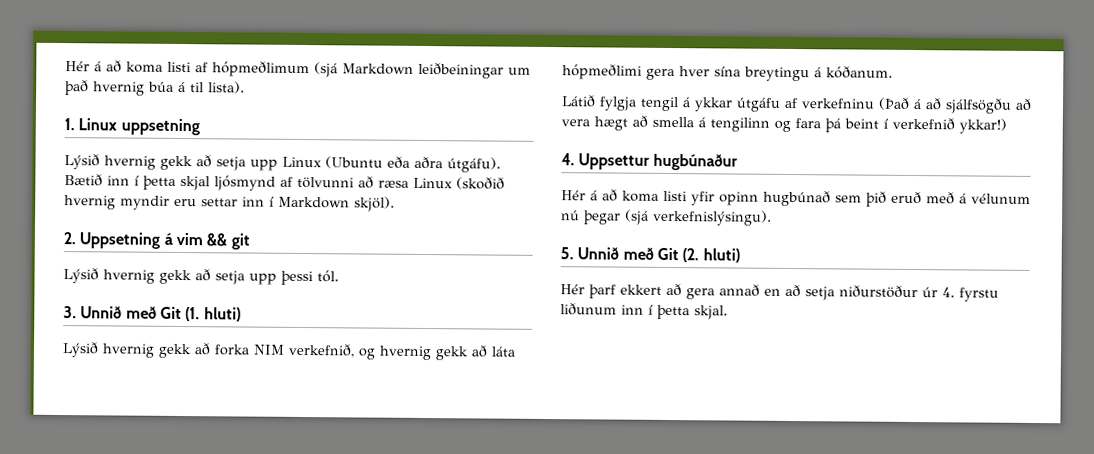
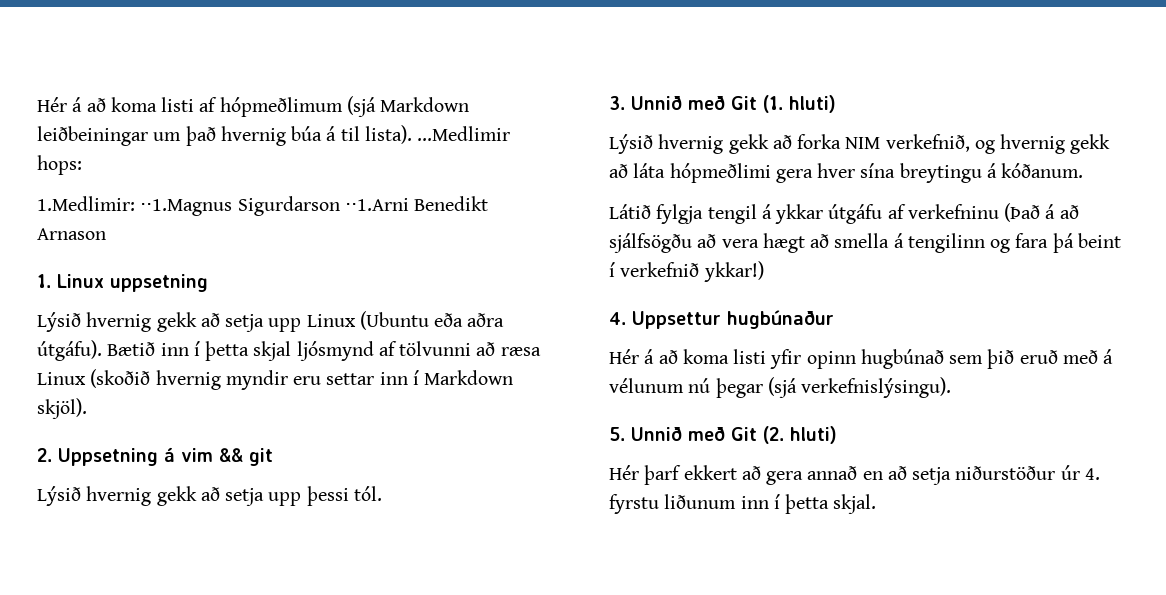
(245, 87) none -> [417,126,511,141] [37,155,82,175] [37,196,489,216] [37,228,106,240] ...Medlimir hops: // 1.Medlimir: ⋅⋅1.Magnus Sigurdarson ⋅⋅1.Arni Benedikt Arnason

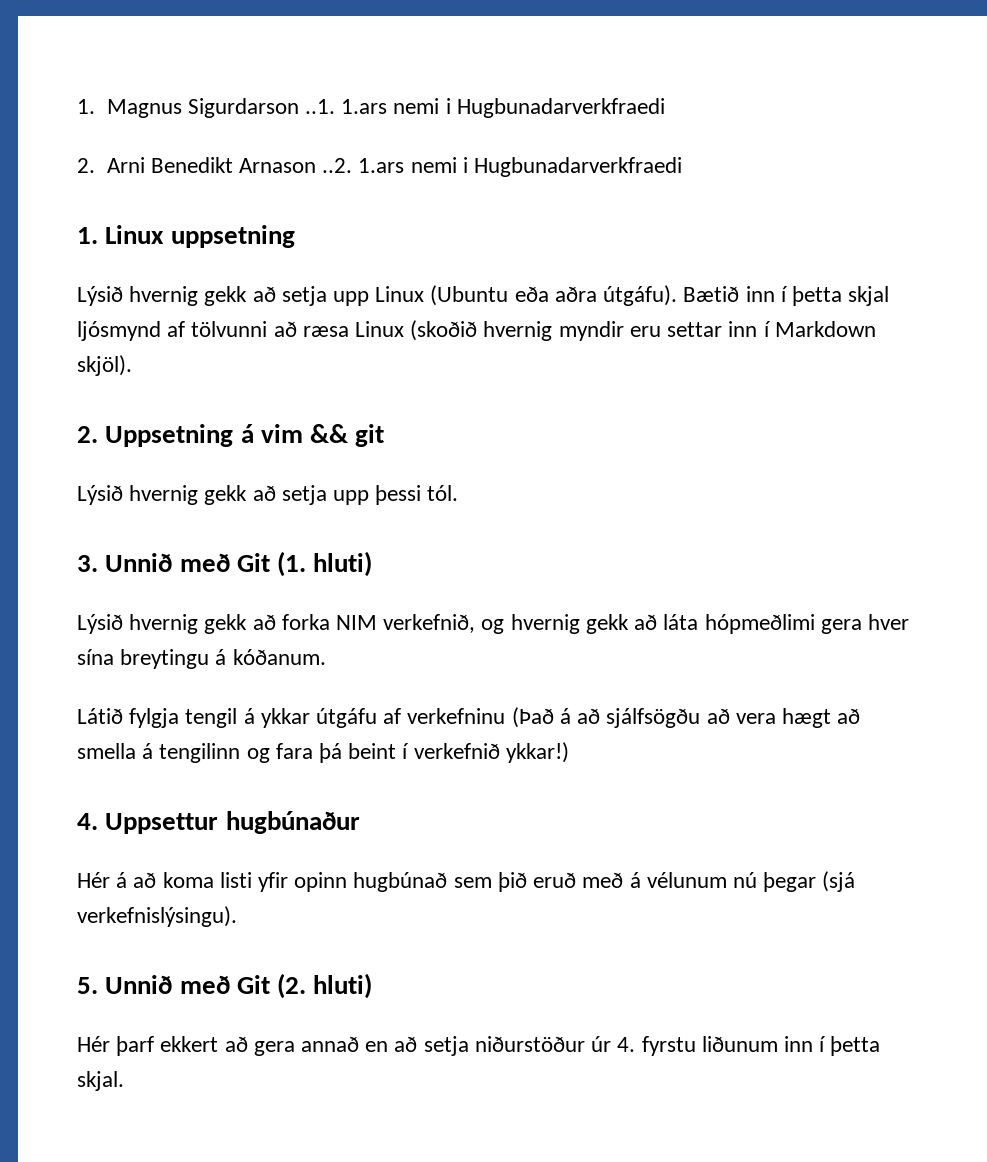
[37,96,470,117] [37,125,511,146] [37,155,82,175] [37,196,489,216] [37,228,106,240] Hér á að koma listi af hópmeðlimum (sjá Markdown leiðbeiningar um það hvernig búa á til lista). ...Medlimir hops: // 1.Medlimir: ⋅⋅1.Magnus Sigurdarson ⋅⋅1.Arni Benedikt Arnason -> [77,98,665,118] [77,157,682,177] 1. Magnus Sigurdarson ..1. 1.ars nemi i Hugbunadarverkfraedi // 2. Arni Benedikt Arnason ..2. 1.ars nemi i Hugbunadarverkfraedi

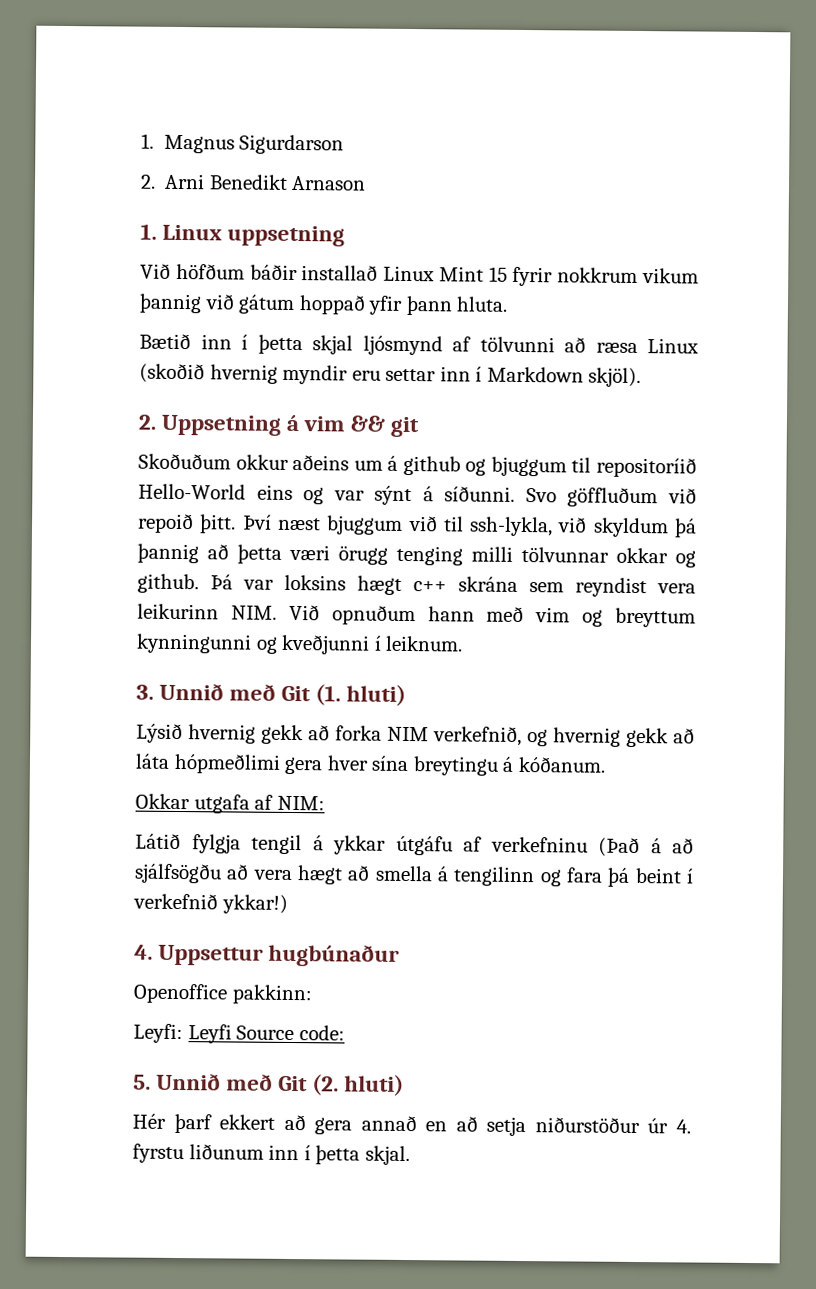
[304,98,665,118] ..1. 1.ars nemi i Hugbunadarverkfraedi -> (345, 144) none
[322,157,682,177] [77,225,295,248] [77,285,678,306] ..2. 1.ars nemi i Hugbunadarverkfraedi // 1. Linux uppsetning // Lýsið hvernig gekk að setja upp Linux (Ubuntu eða aðra útgáfu). -> [140,223,346,247] [140,263,699,287] [139,293,509,316] // 1. Linux uppsetning // Við höfðum báðir installað Linux Mint 15 fyrir nokkrum vikum þannig við gátum hoppað yfir þann hluta. //
[77,485,459,505] Lýsið hvernig gekk að setja upp þessi tól. -> [138,453,697,478] [138,483,697,508] [137,513,697,538] [137,543,696,568] [137,573,696,598] [137,603,696,628] [136,633,464,655] Skoðuðum okkur aðeins um á github og bjuggum til repositoríið Hello-World eins og var sýnt á síðunni. Svo göffluðum við repoið þitt. Því næst bjuggum við til ssh-lykla, við skyldum þá þannig að þetta væri örugg tenging milli tölvunnar okkar og github. Þá var loksins hægt c++ skrána sem reyndist vera leikurinn NIM. Við opnuðum hann með vim og breyttum kynningunni og kveðjunni í leiknum.
(326, 657) none -> [135,793,325,814] // Okkar utgafa af NIM:
[77,871,856,892] [77,906,237,927] Hér á að koma listi yfir opinn hugbúnað sem þið eruð með á vélunum nú þegar (sjá verkefnislýsingu). -> [133,983,313,1005] [133,1023,345,1044] Openoffice pakkinn: // Leyfi: Leyfi Source code:

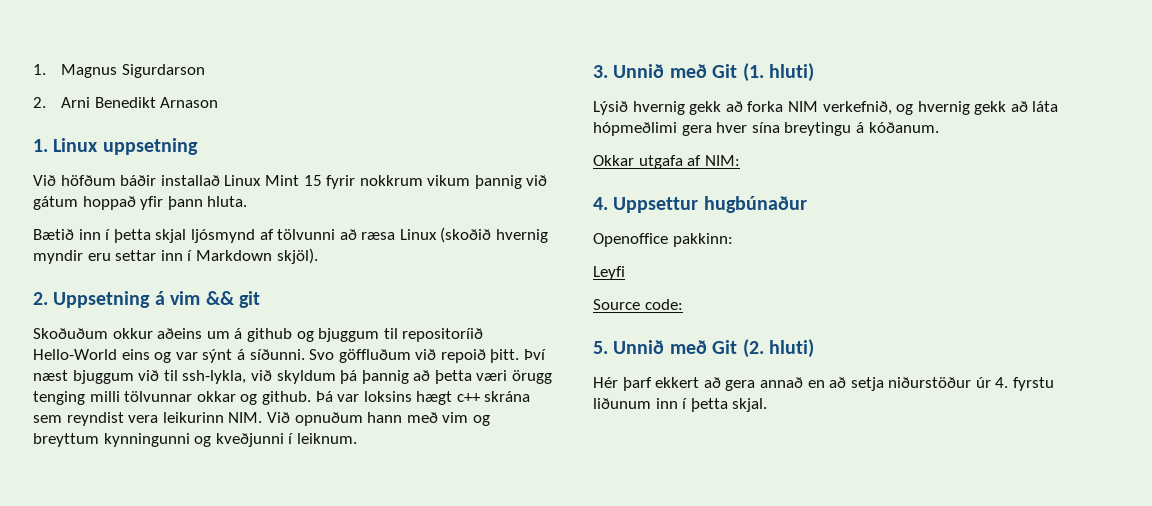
[135,833,694,858] [134,863,694,887] [133,893,288,914] // Látið fylgja tengil á ykkar útgáfu af verkefninu (Það á að sjálfsögðu að vera hægt að smella á tengilinn og fara þá beint í verkefnið ykkar!) -> (740, 160) none
[133,1023,183,1044] Leyfi: -> (733, 240) none
(232, 1034) none -> (625, 273) //

